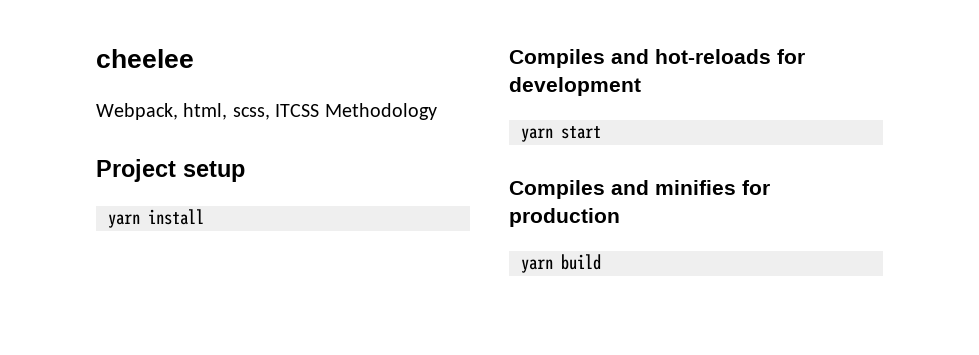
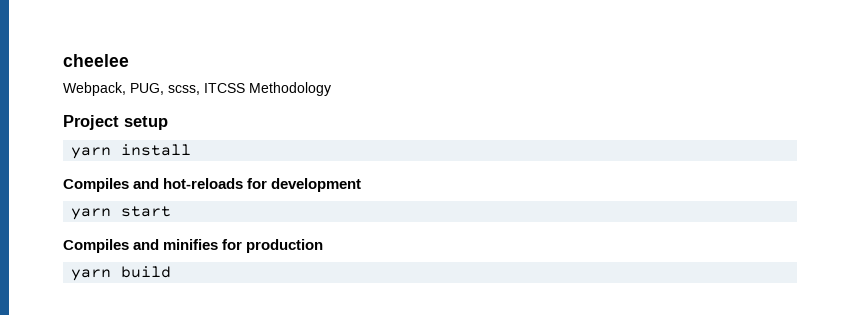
[183,103,228,120] html, -> [130,83,164,95] PUG,

